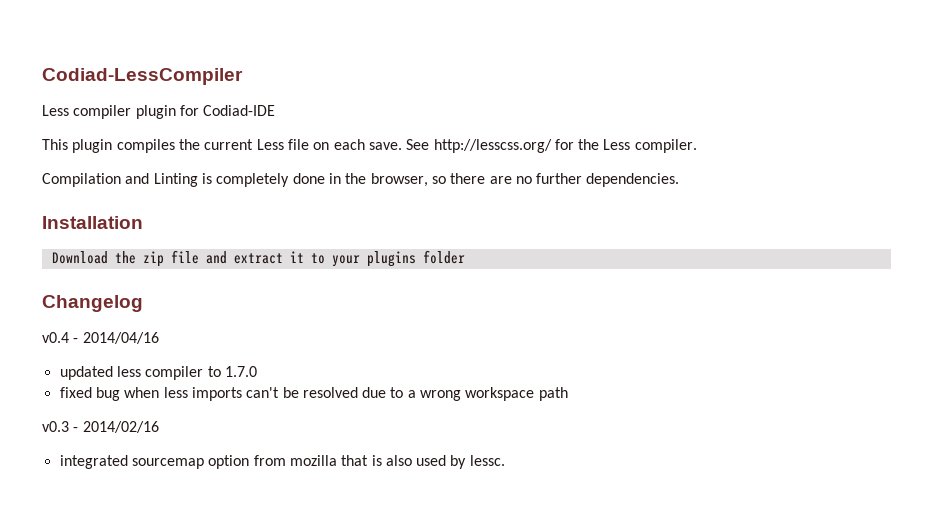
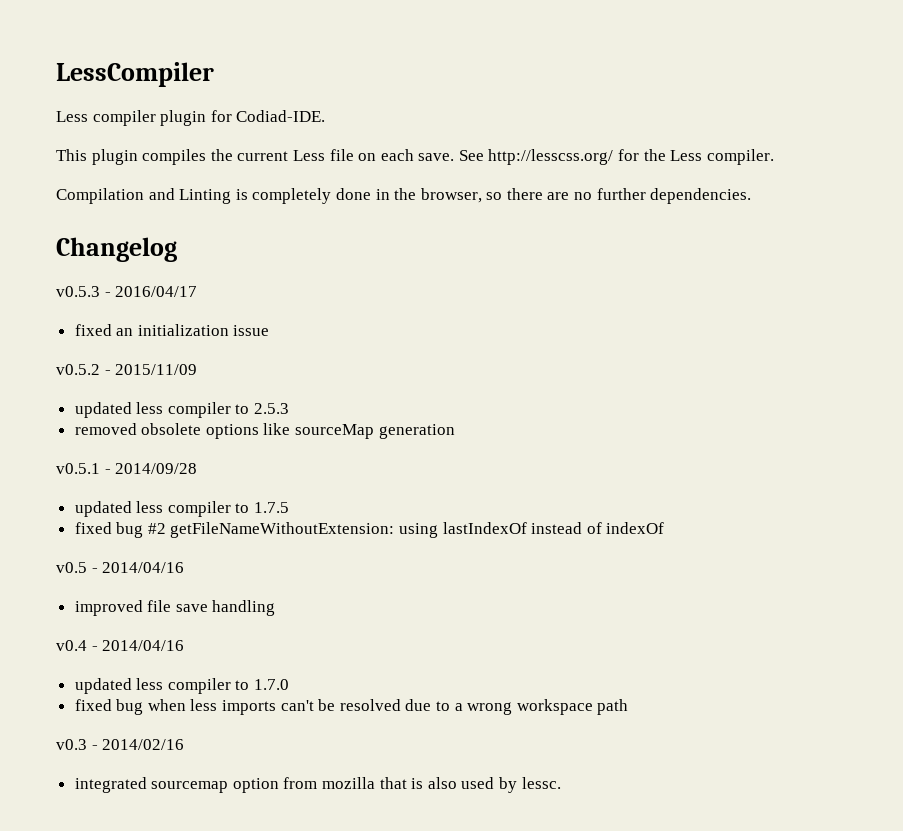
[42,68,243,85] Codiad-LessCompiler -> [56,62,214,87] LessCompiler
[203,105,276,116] Codiad-IDE -> [236,110,326,122] Codiad-IDE.
[42,216,143,229] [51,250,465,267] [42,295,143,312] Installation // Download the zip file and extract it to your plugins folder // Changelog -> [56,237,177,262] [56,286,198,297] [74,324,270,336] [56,364,198,375] [74,402,290,418] [74,423,455,439] [56,463,198,474] [74,501,290,517] [74,522,665,538] [56,562,185,573] [74,600,276,616] Changelog // v0.5.3 - 2016/04/17 // fixed an initialization issue // v0.5.2 - 2015/11/09 // updated less compiler to 2.5.3 // removed obsolete options like sourceMap generation // v0.5.1 - 2014/09/28 // updated less compiler to 1.7.5 // fixed bug #2 getFileNameWithoutExtension: using lastIndexOf instead of indexOf // v0.5 - 2014/04/16 // improved file save handling

